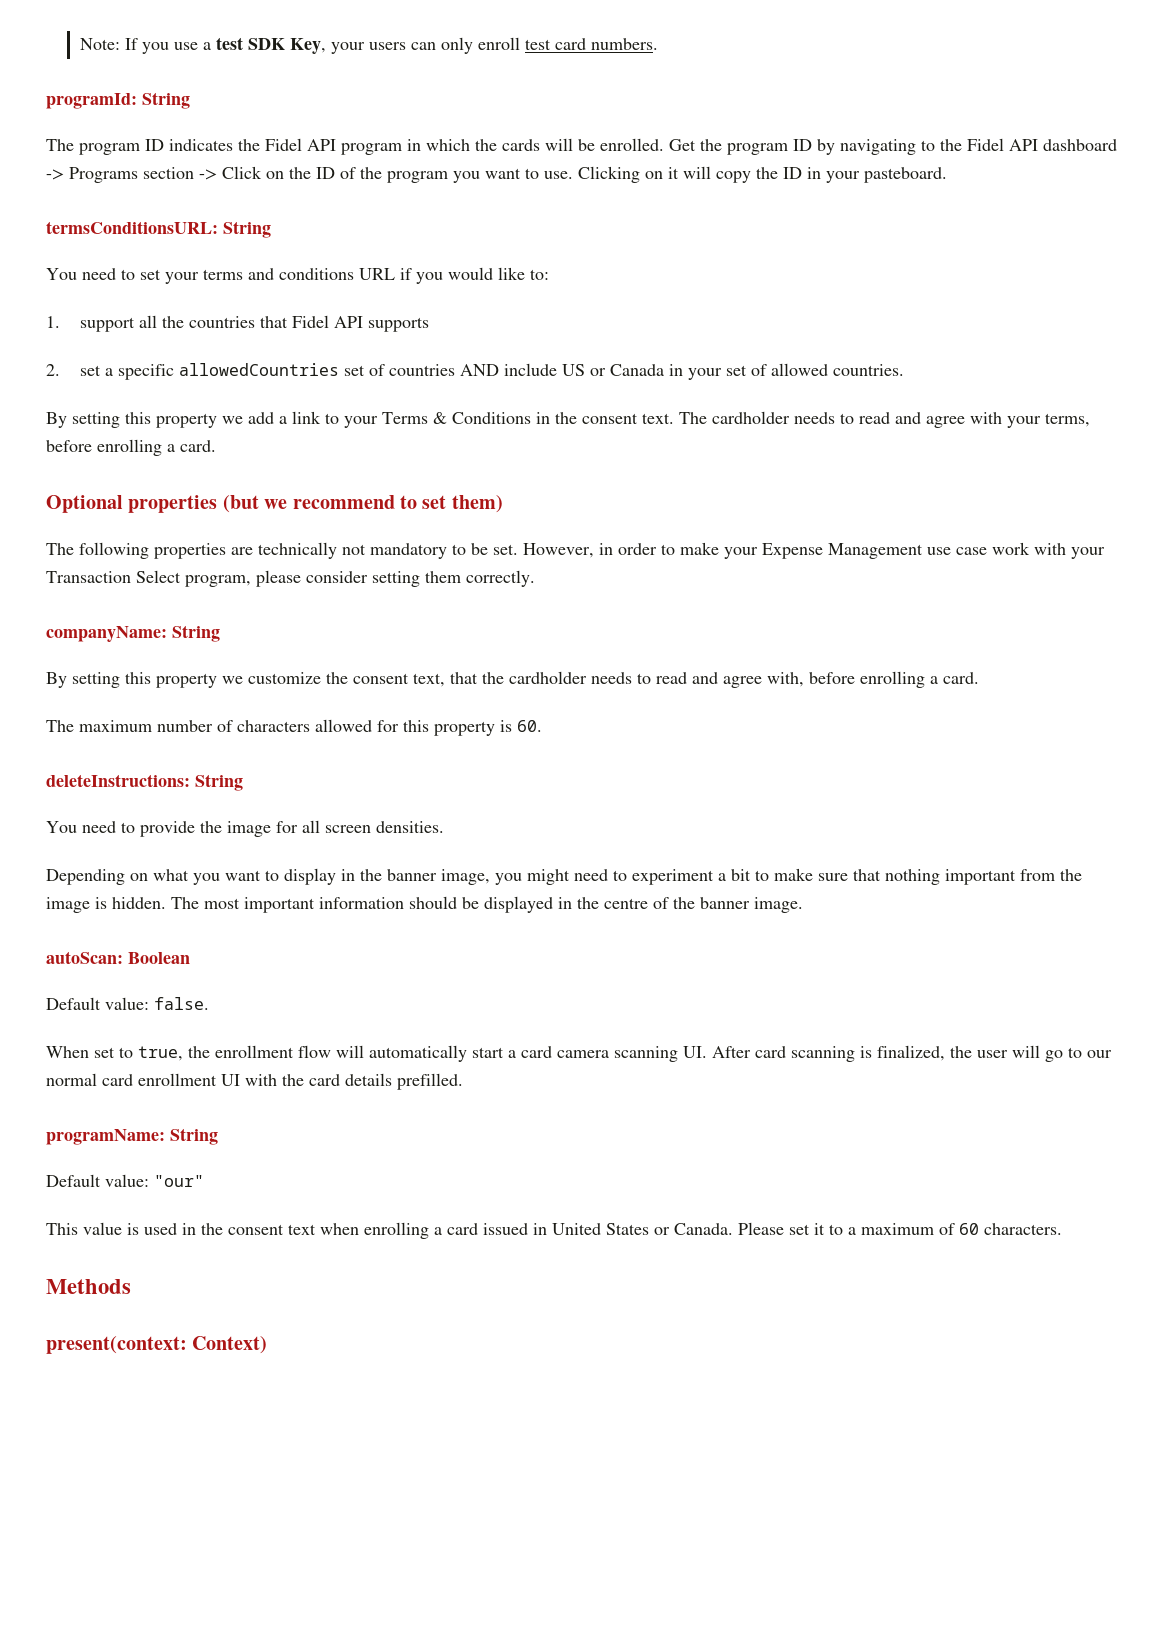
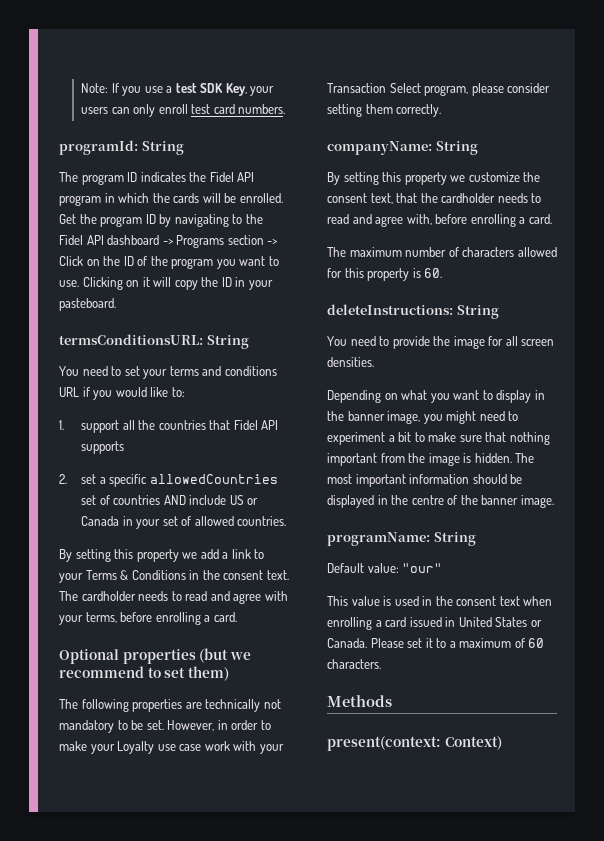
[762,543,923,559] Expense Management -> [117,741,155,754] Loyalty
[46,951,190,964] [46,997,209,1010] [46,1045,1112,1062] [46,1073,463,1090] // autoScan: Boolean // Default value: false. // When set to true, the enrollment flow will automatically start a card camera scanning UI. After card scanning is finalized, the user will go to our normal card enrollment UI with the card details prefilled. -> (554, 501) none

